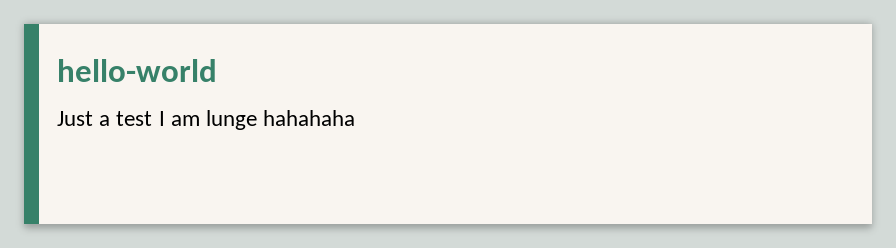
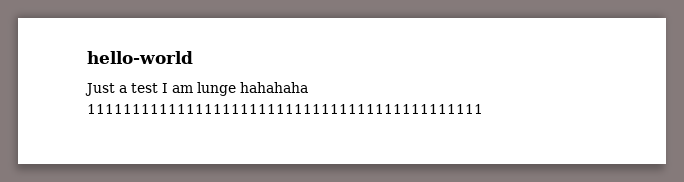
(356, 118) none -> [87,104,483,114] 11111111111111111111111111111111111111111111

